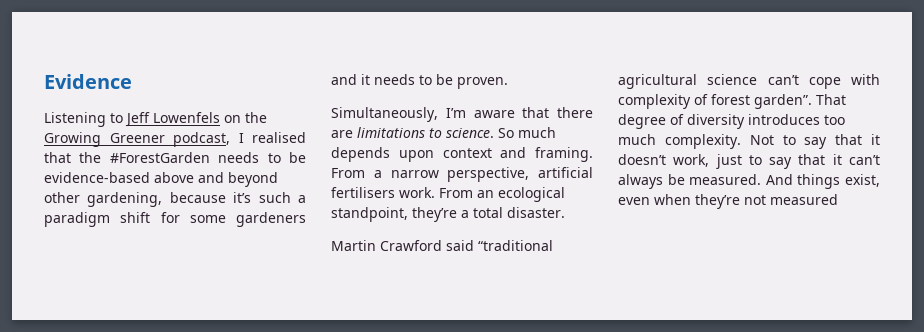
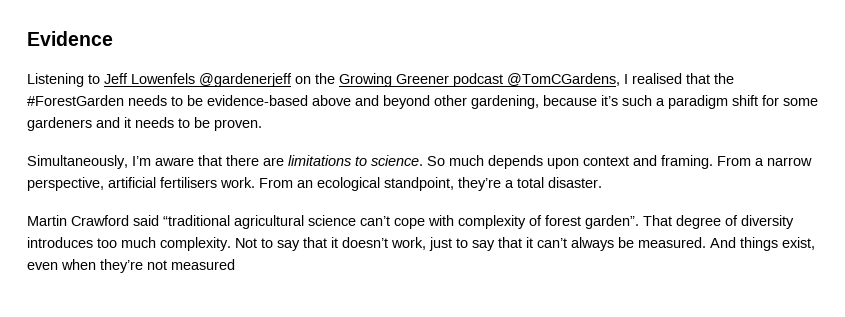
(220, 117) none -> [199,73,292,87] @gardenerjeff
[173,132,230,147] podcast, -> [453,73,620,87] podcast @TomCGardens,

